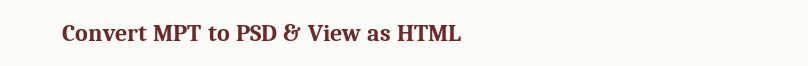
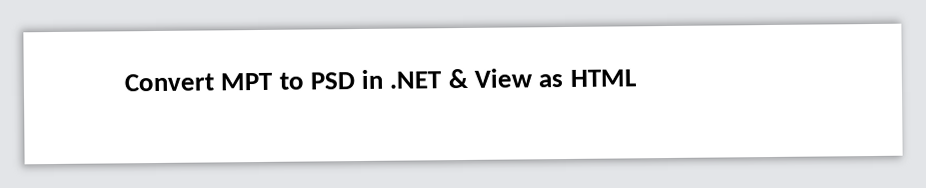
(278, 33) none -> [361,69,443,89] in .NET

